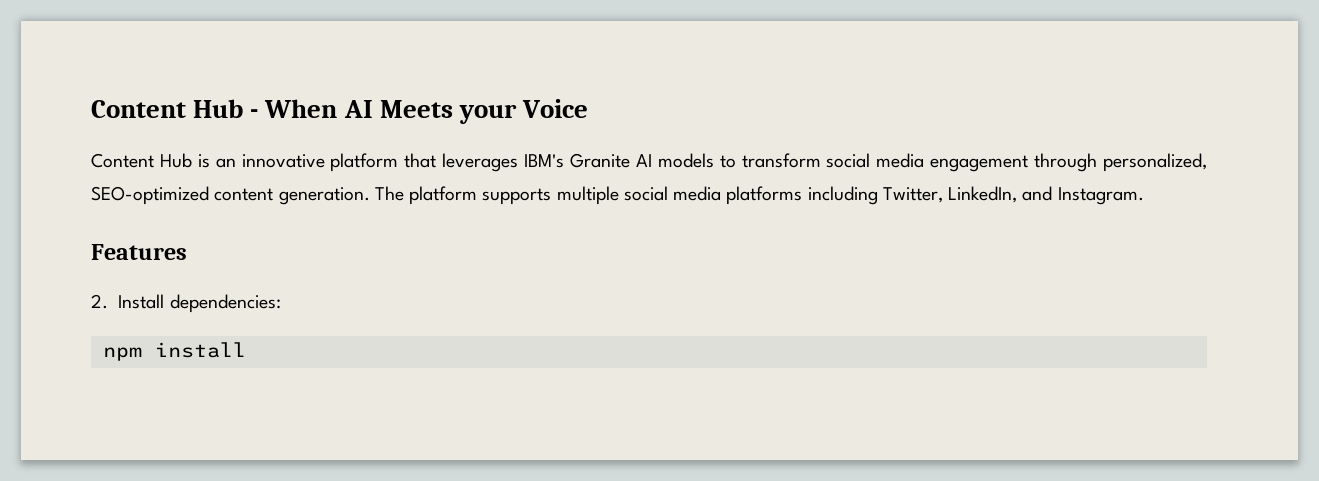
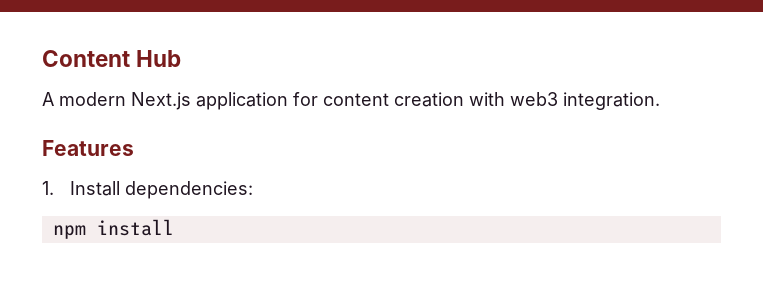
[91,99,589,124] [91,153,1208,172] [91,186,1144,205] Content Hub - When AI Meets your Voice // Content Hub is an innovative platform that leverages IBM's Granite AI models to transform social media engagement through personalized, SEO-optimized content generation. The platform supports multiple social media platforms including Twitter, LinkedIn, and Instagram. -> [42,50,182,67] [42,92,660,110] Content Hub // A modern Next.js application for content creation with web3 integration.
[91,294,108,309] 2. -> [42,181,54,195] 1.

